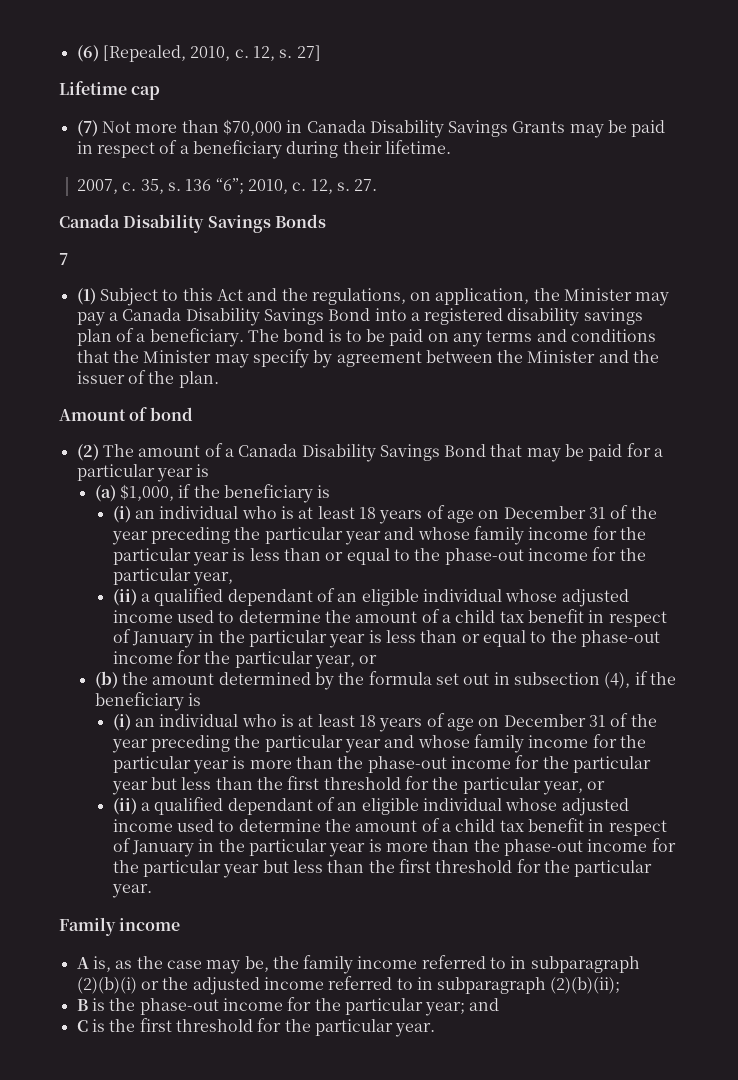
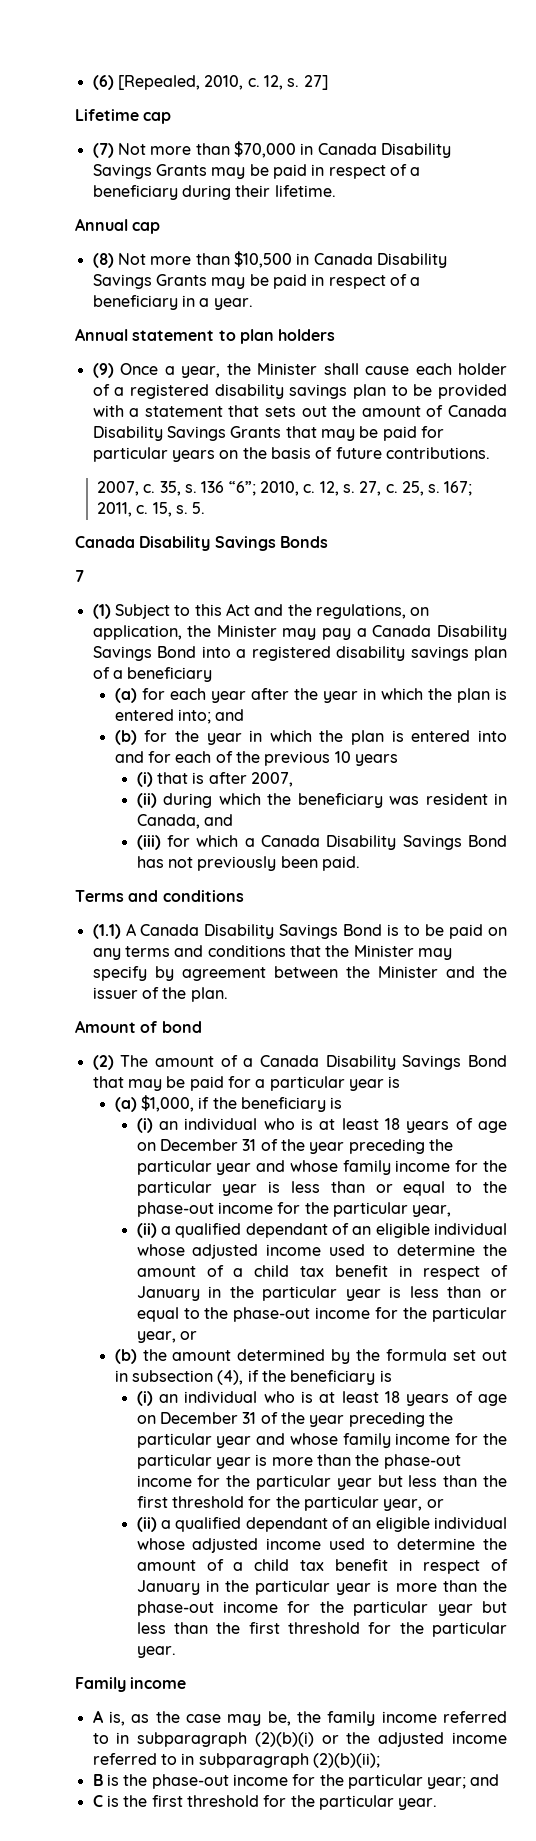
(451, 147) none -> [75,218,161,234] [92,251,447,268] [92,274,421,289] [92,295,253,310] [75,328,336,344] [92,363,507,378] [92,384,508,399] [92,405,508,417] [92,426,444,441] [92,447,490,462] // Annual cap // (8) Not more than $10,500 in Canada Disability Savings Grants may be paid in respect of a beneficiary in a year. // Annual statement to plan holders // (9) Once a year, the Minister shall cause each holder of a registered disability savings plan to be provided with a statement that sets out the amount of Canada Disability Savings Grants that may be paid for particular years on the basis of future contributions.
[354,179,378,191] 27. -> [359,481,473,496] [96,502,206,517] 27, c. 25, s. 167; 2011, c. 15, s. 5.
[149,328,325,347] beneficiary. The bond -> [127,667,213,682] [114,688,507,703] [114,709,245,724] [114,730,507,745] [114,751,398,766] [136,772,293,787] [136,793,507,808] [136,814,233,829] [136,835,507,850] [136,856,360,871] [75,890,244,902] [92,923,383,939] beneficiary // (a) for each year after the year in which the plan is entered into; and // (b) for the year in which the plan is entered into and for each of the previous 10 years // (i) that is after 2007, // (ii) during which the beneficiary was resident in Canada, and // (iii) for which a Canada Disability Savings Bond has not previously been paid. // Terms and conditions // (1.1) A Canada Disability Savings Bond

